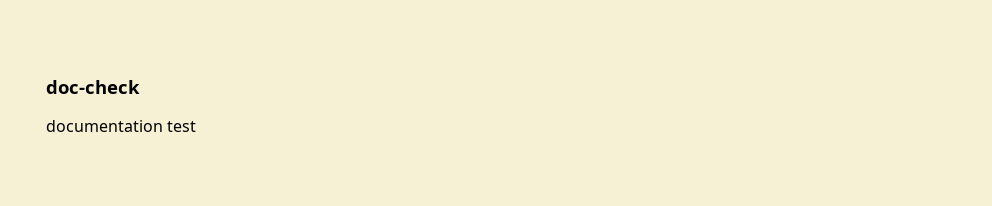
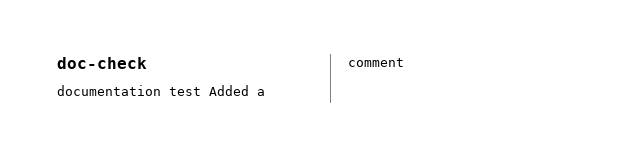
(197, 126) none -> [209,85,265,96] [348,58,404,67] Added a comment

